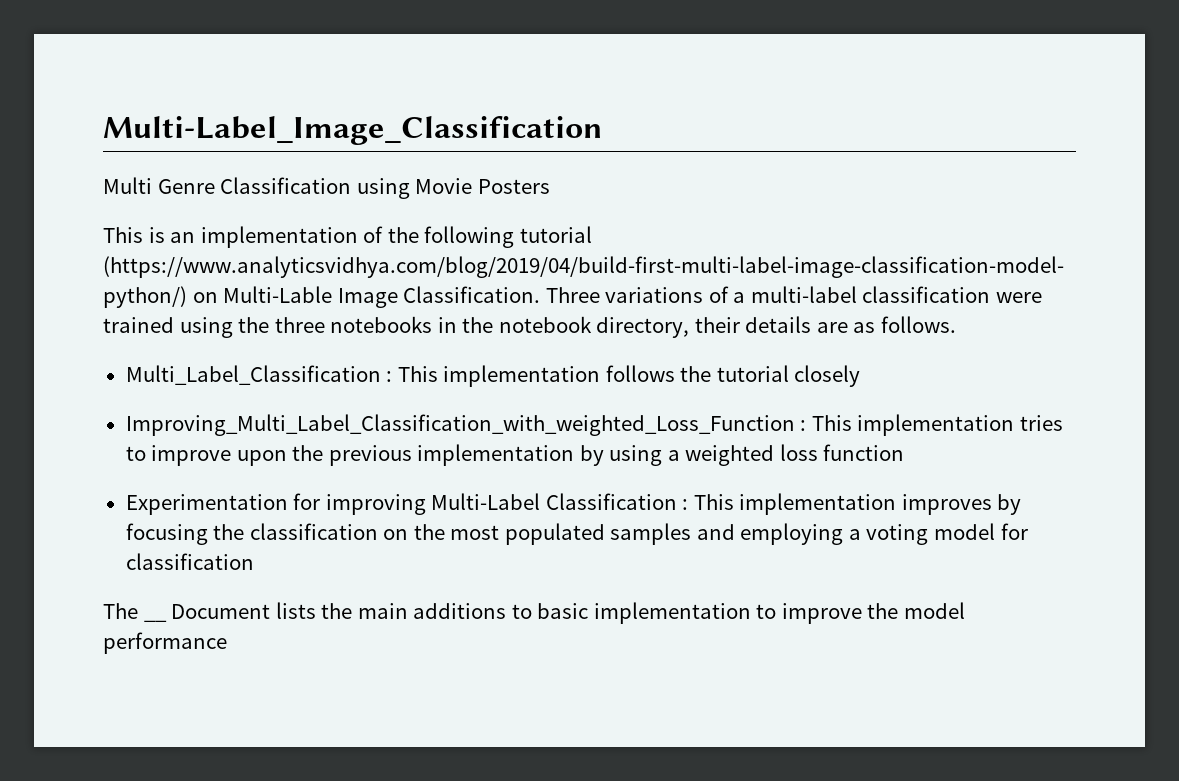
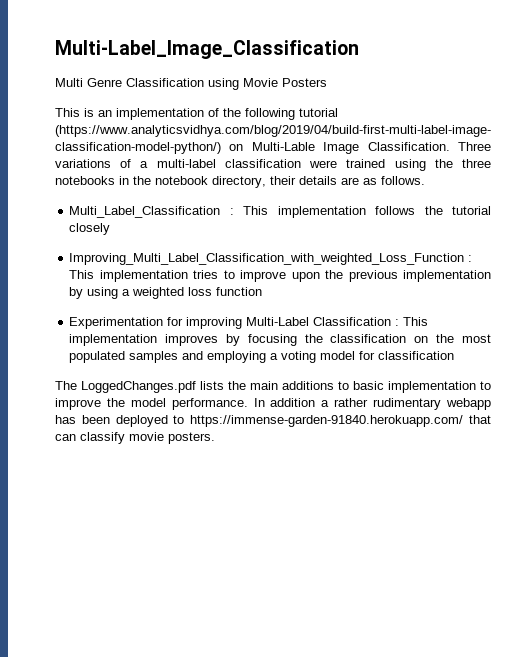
[143,619,167,622] [171,604,271,619] __ Document -> [81,381,196,393] LoggedChanges.pdf
[103,632,227,654] performance -> [171,398,492,410] [55,415,491,427] [55,432,215,444] performance. In addition a rather rudimentary webapp has been deployed to https://immense-garden-91840.herokuapp.com/ that can classify movie posters.

